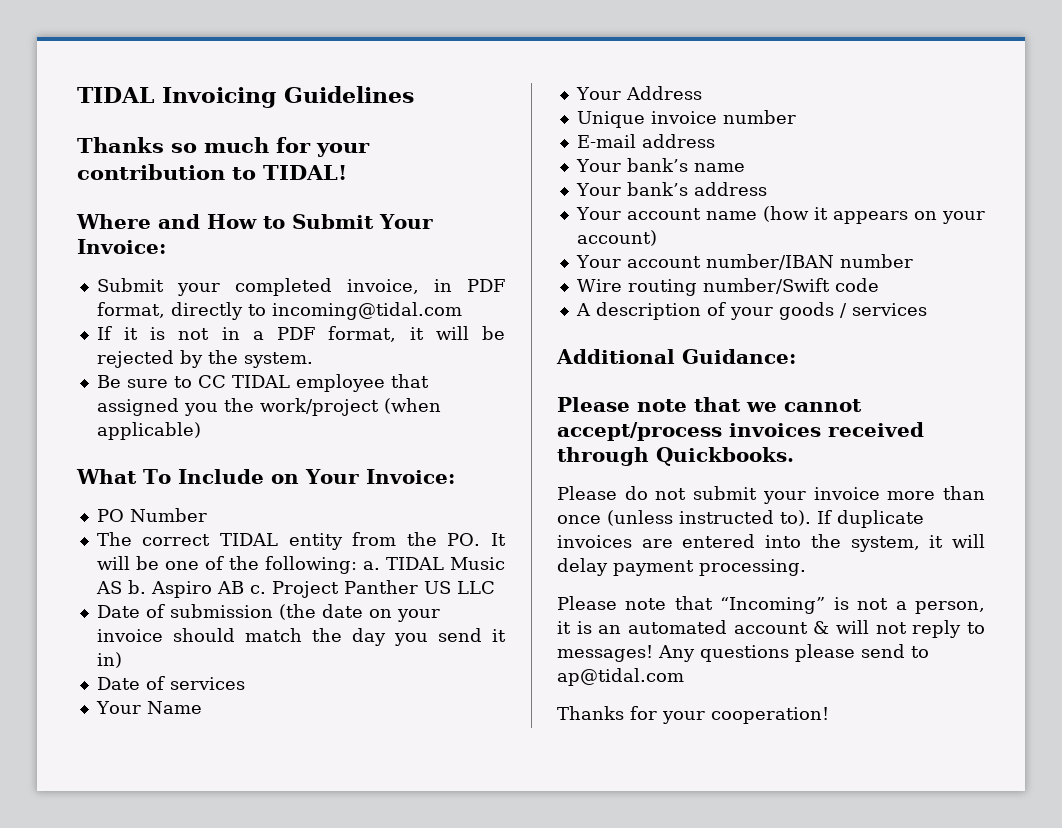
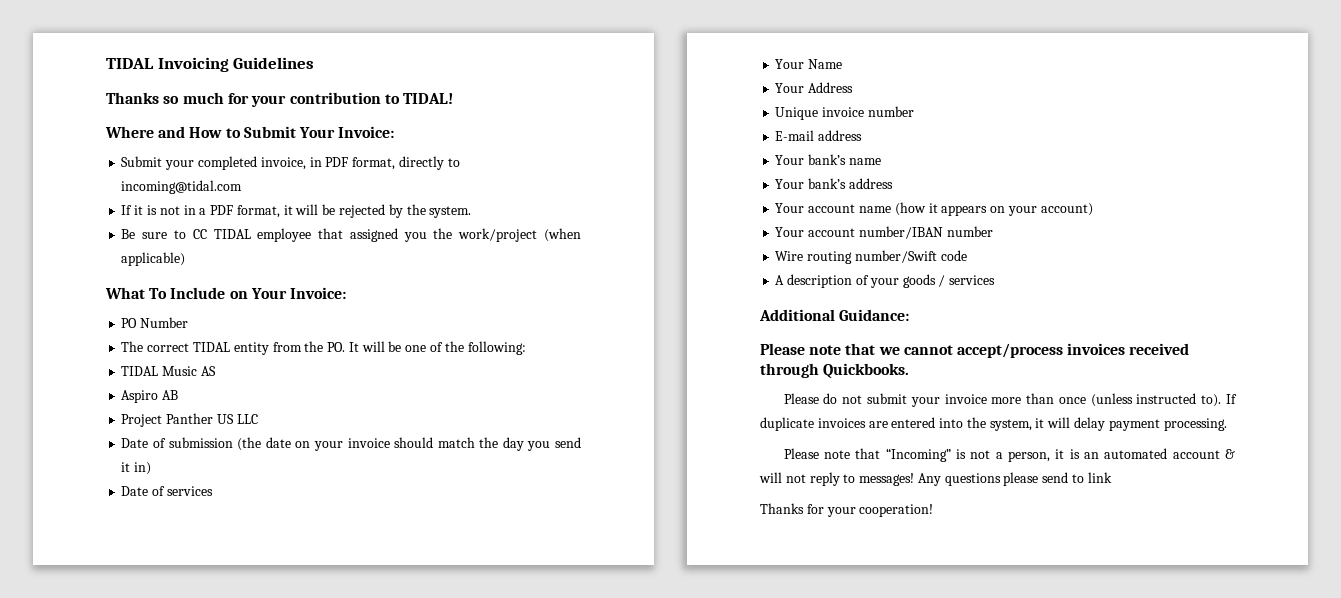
[362,561,380,570] a. -> (526, 348) //
[127,580,146,594] b. -> (216, 371) //
[249,585,266,594] c. -> (179, 395) //
[557,668,684,686] ap@tidal.com -> [1087,472,1112,483] link

